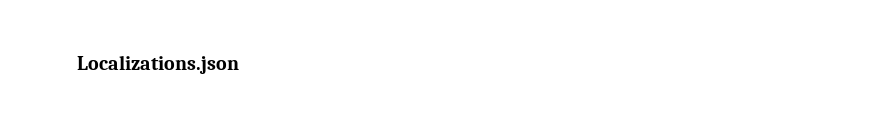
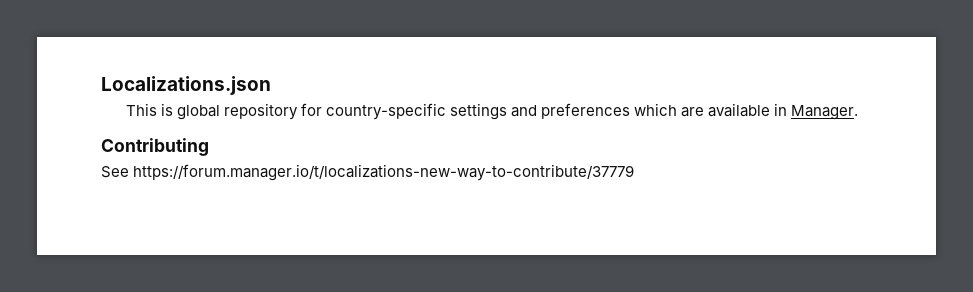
(239, 64) none -> [125,103,859,120] [101,138,209,156] [101,164,635,181] // This is global repository for country-specific settings and preferences which are available in Manager. // Contributing // See https://forum.manager.io/t/localizations-new-way-to-contribute/37779

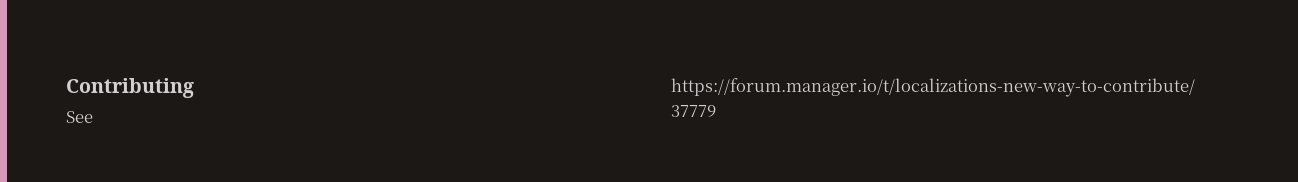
[101,76,271,95] [125,103,859,120] Localizations.json // This is global repository for country-specific settings and preferences which are available in Manager. // -> (66, 88) none

